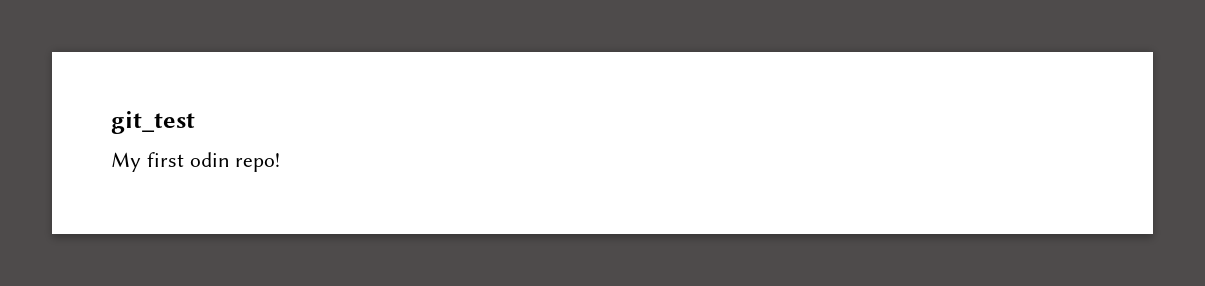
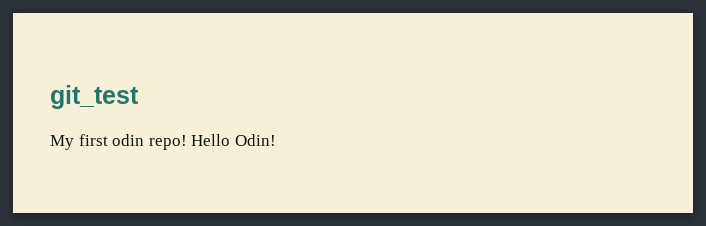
(281, 162) none -> [191,134,276,146] Hello Odin!

